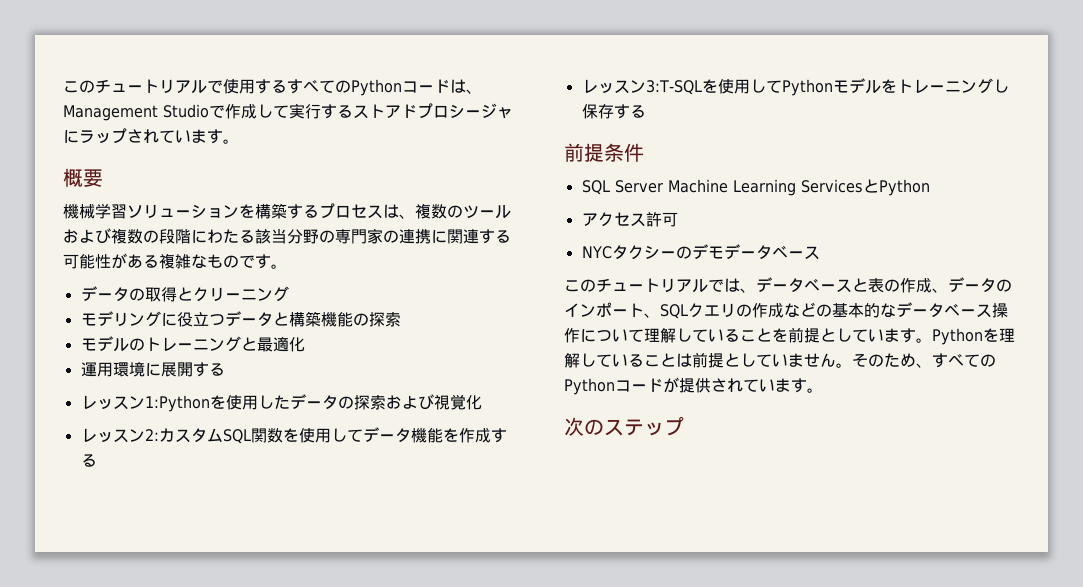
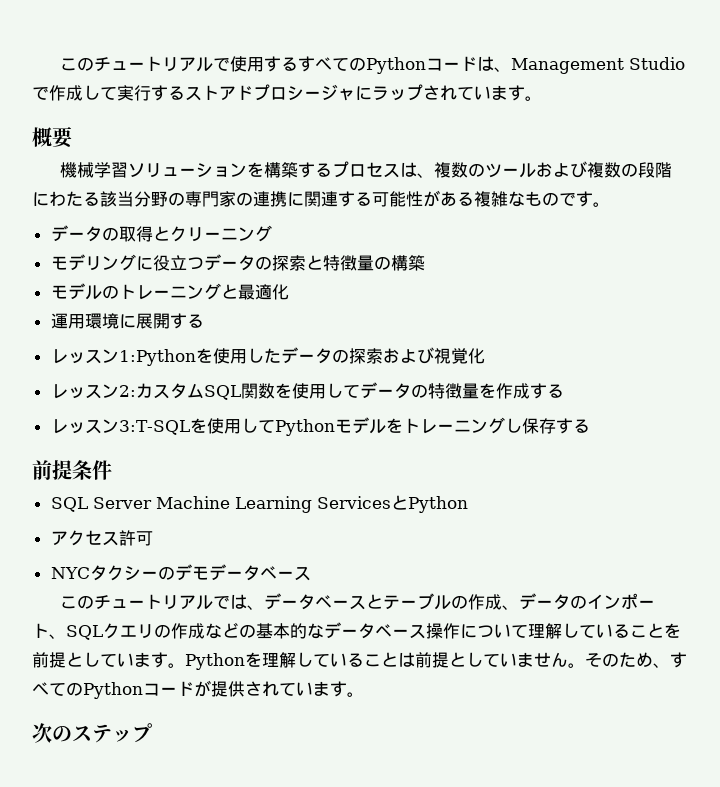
[272,311,401,327] と構築機能の探索 -> [254,255,425,271] の探索と特徴量の構築
[410,427,443,443] 機能 -> [410,383,479,399] の特徴量
[868,278,884,293] 表 -> [382,593,451,610] テーブル

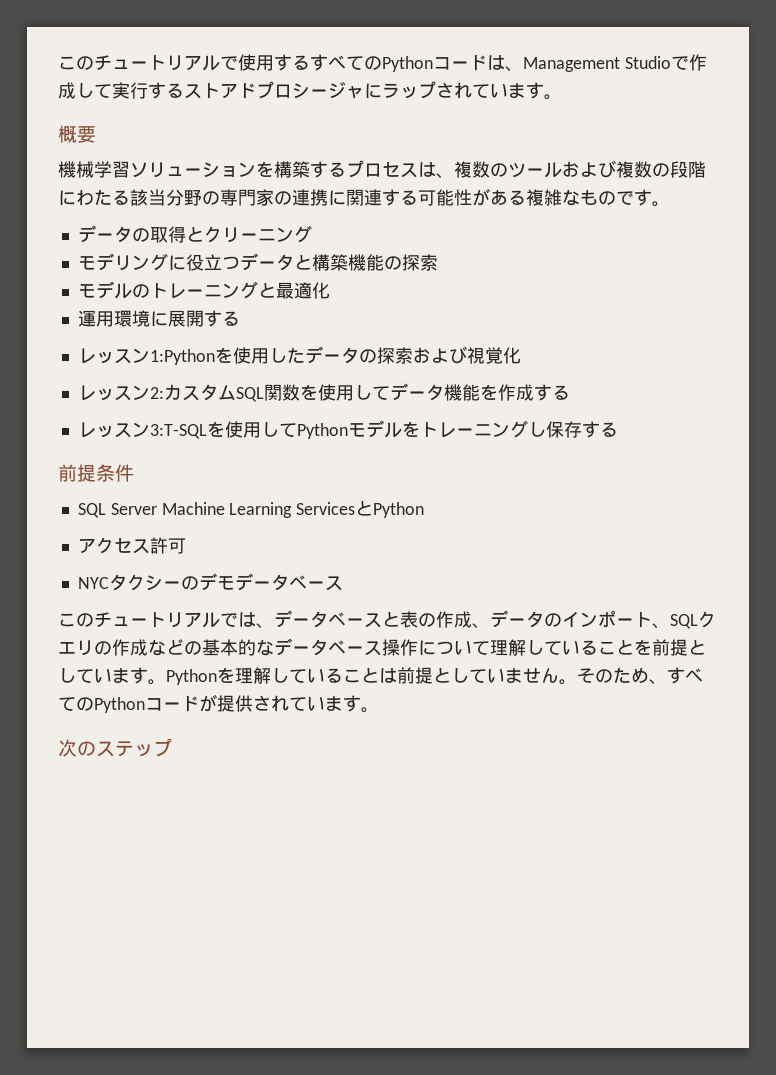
[254,255,425,271] の探索と特徴量の構築 -> [293,254,438,271] と構築機能の探索
[410,383,479,399] の特徴量 -> [443,384,480,401] 機能
[382,593,451,610] テーブル -> [400,611,418,628] 表

